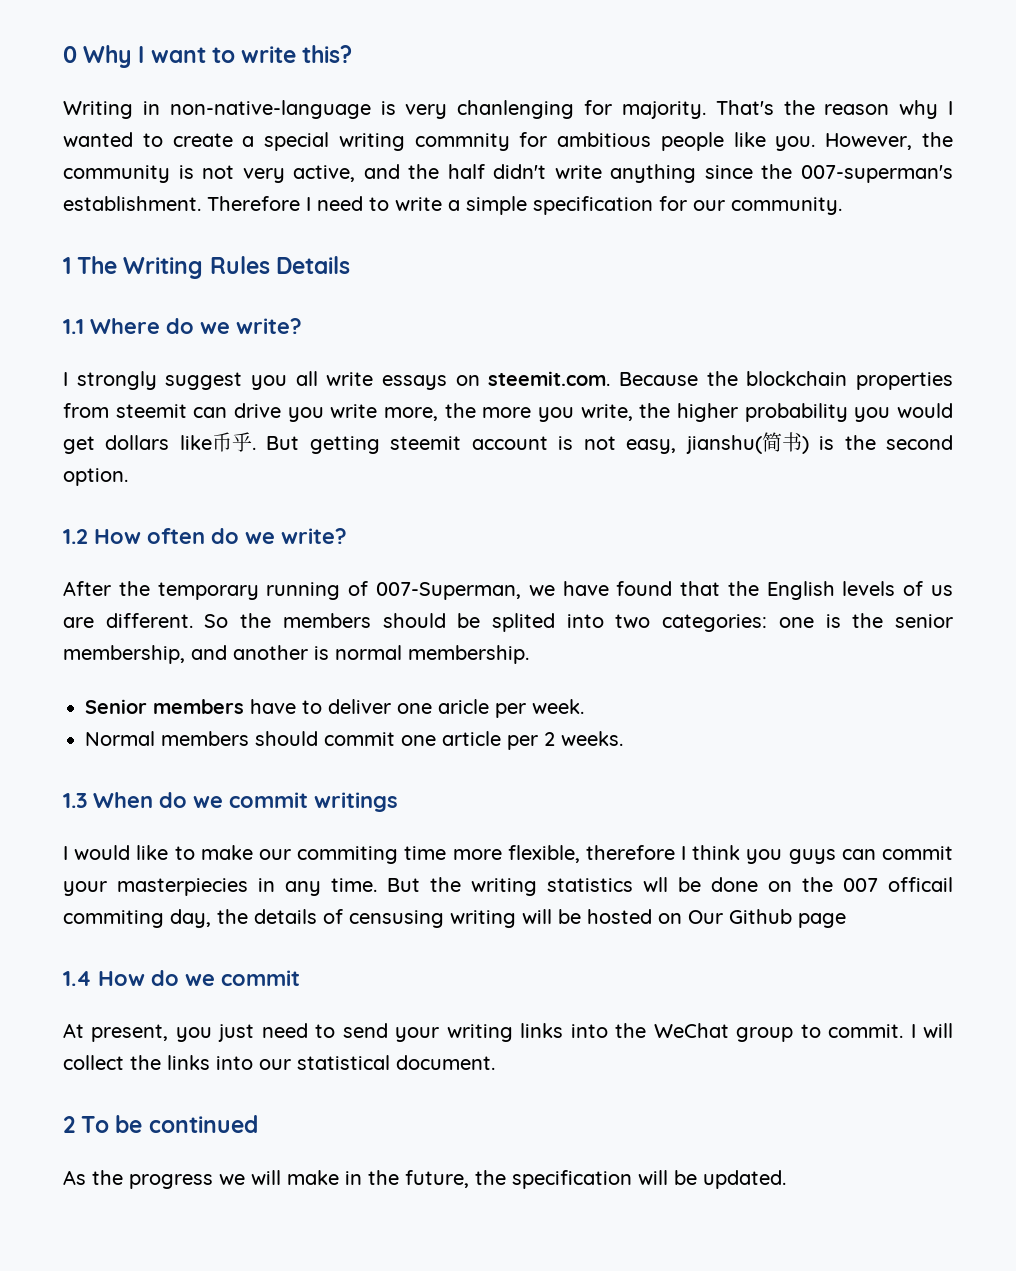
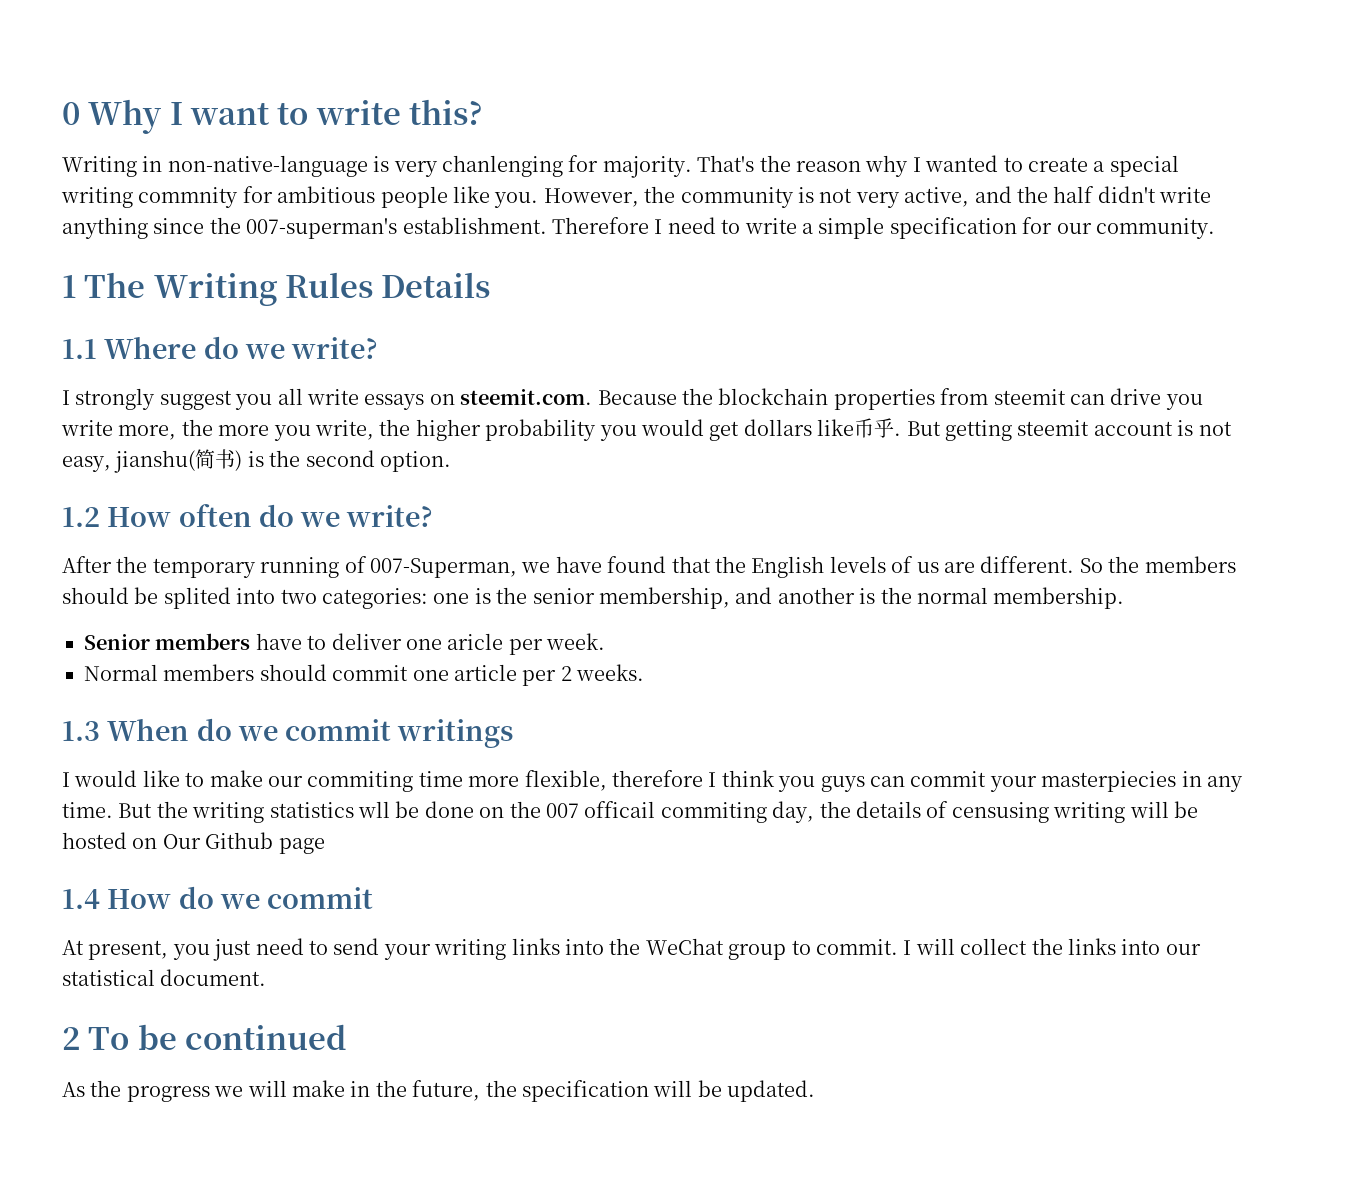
(329, 653) none -> [880,587,912,604] the

